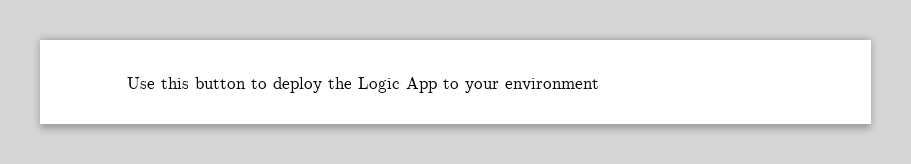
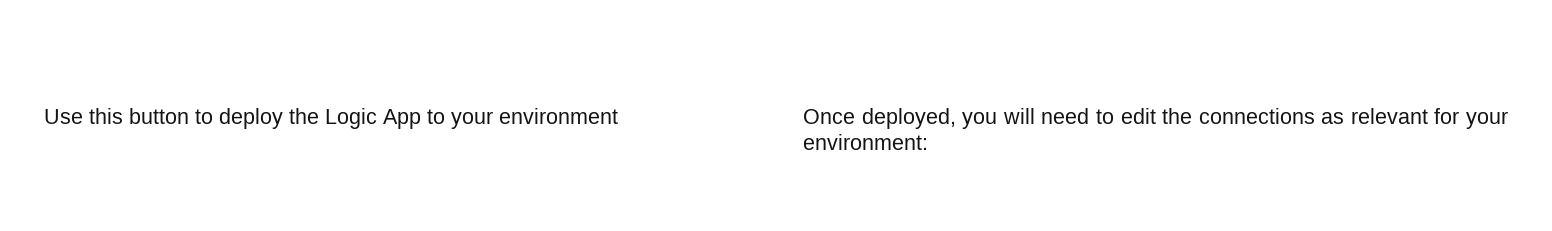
(599, 84) none -> [803,108,1508,129] [803,134,928,150] // Once deployed, you will need to edit the connections as relevant for your environment:

